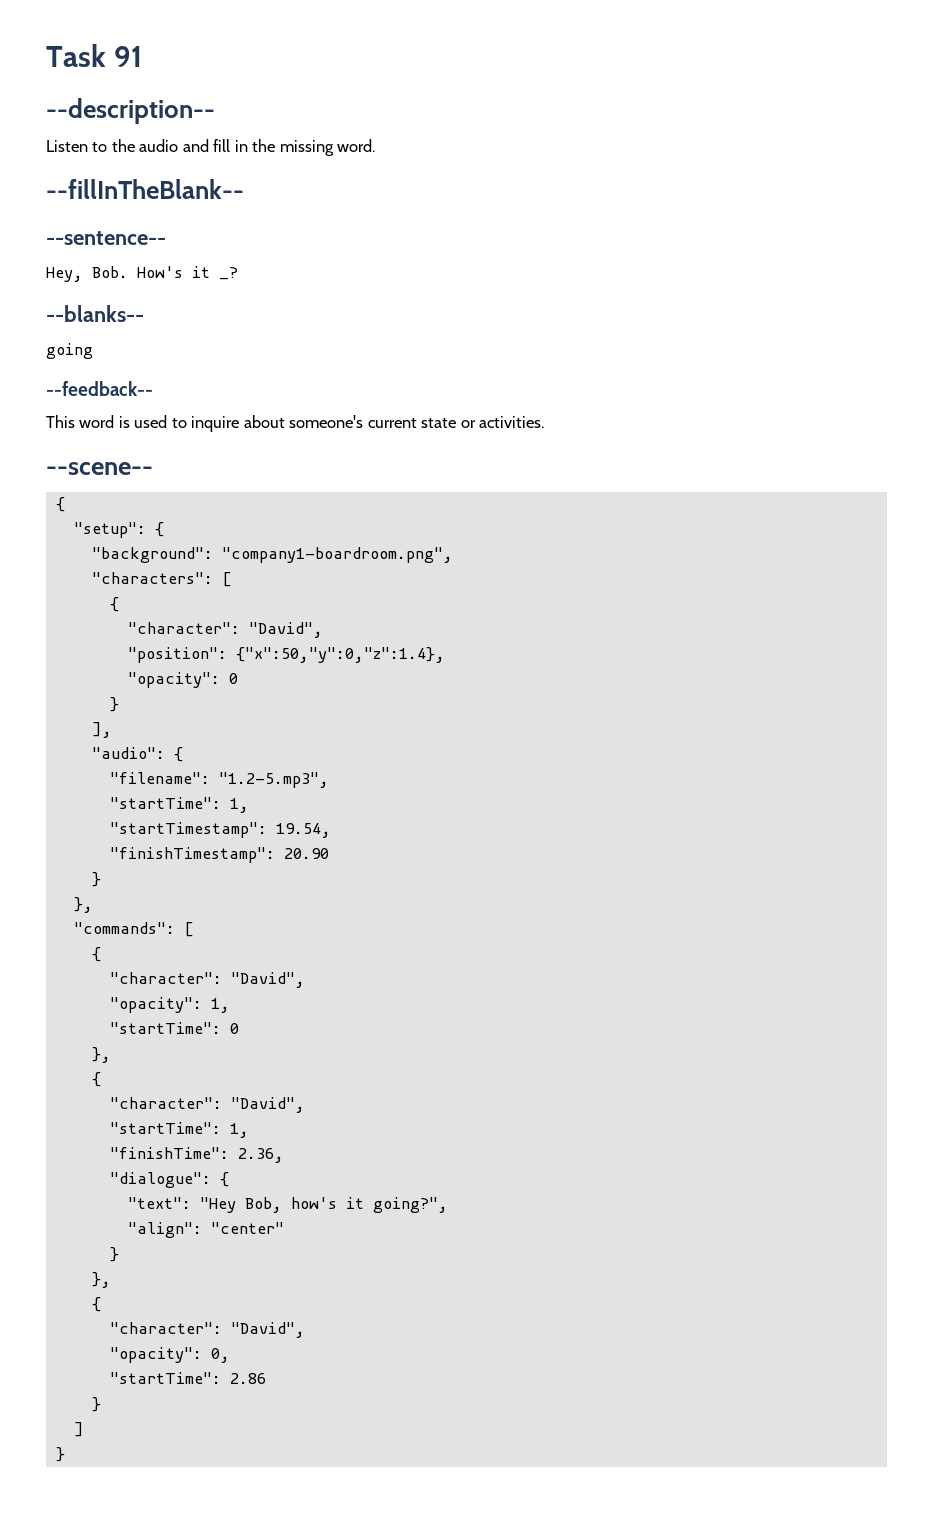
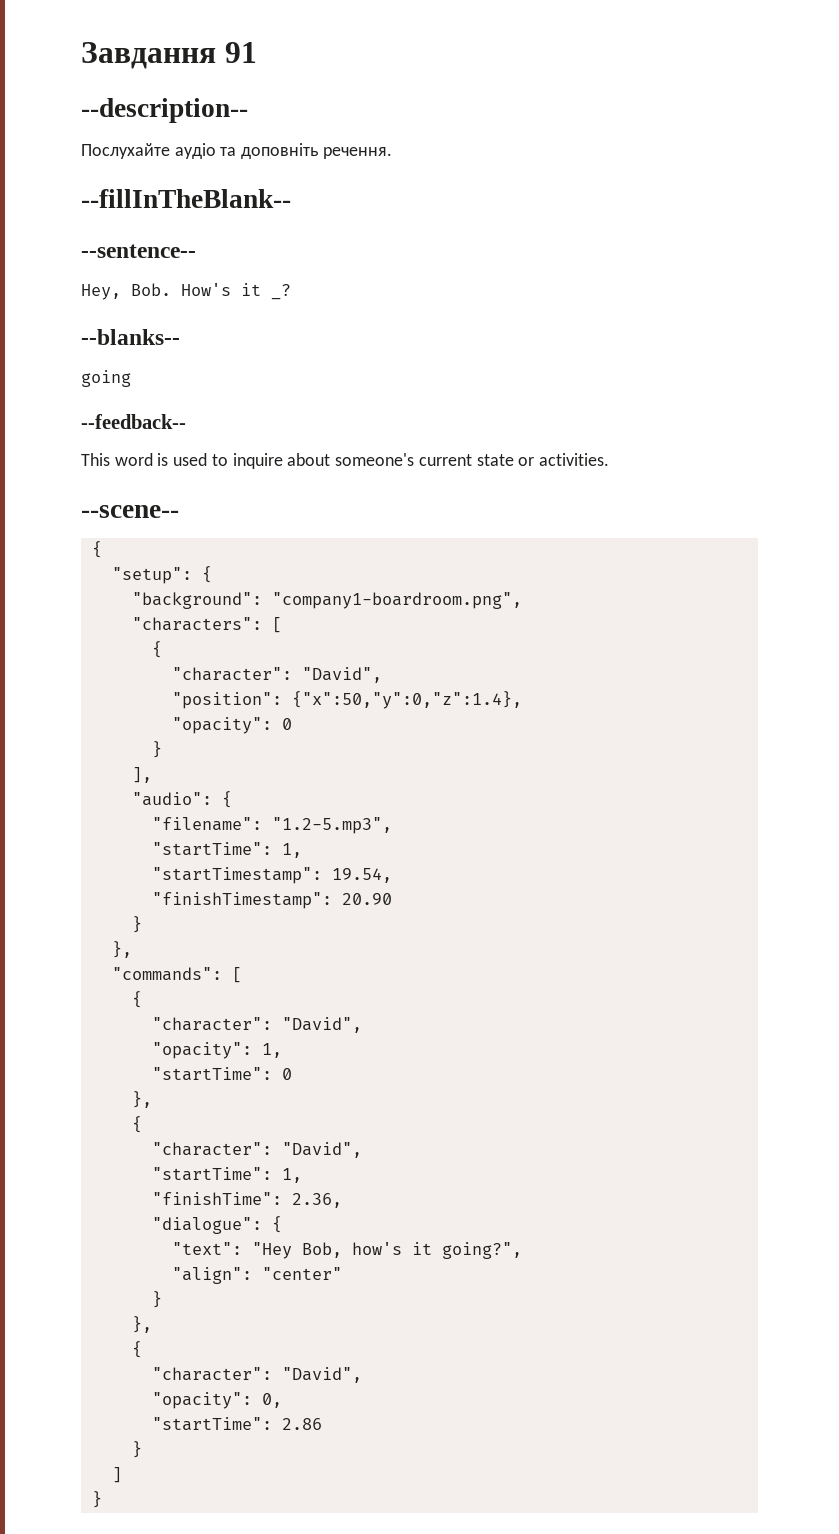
[46,44,106,67] Task -> [81,42,216,69] Завдання
[46,139,376,156] Listen to the audio and fill in the missing word. -> [81,143,392,159] Послухайте аудіо та доповніть речення.

